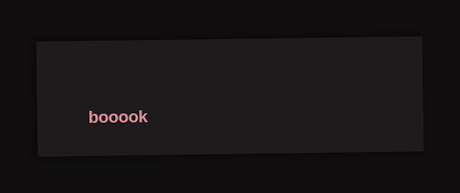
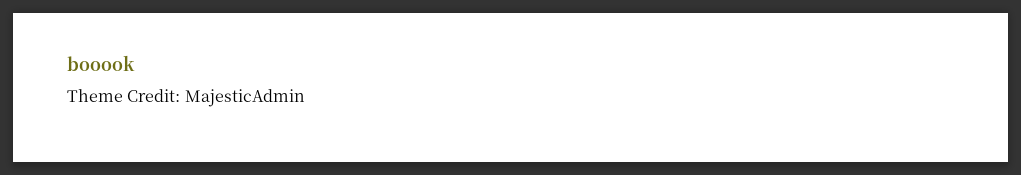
(149, 116) none -> [67,89,305,107] // Theme Credit: MajesticAdmin

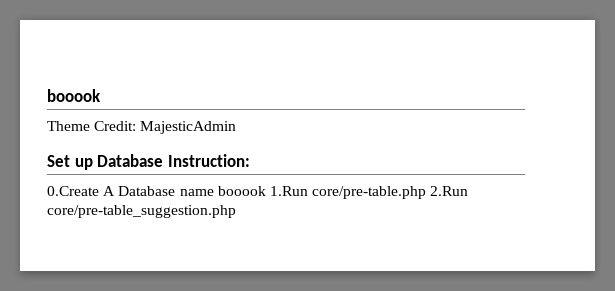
(305, 98) none -> [47,154,250,170] [47,186,469,199] [47,205,236,218] // Set up Database Instruction: // 0.Create A Database name booook 1.Run core/pre-table.php 2.Run core/pre-table_suggestion.php

